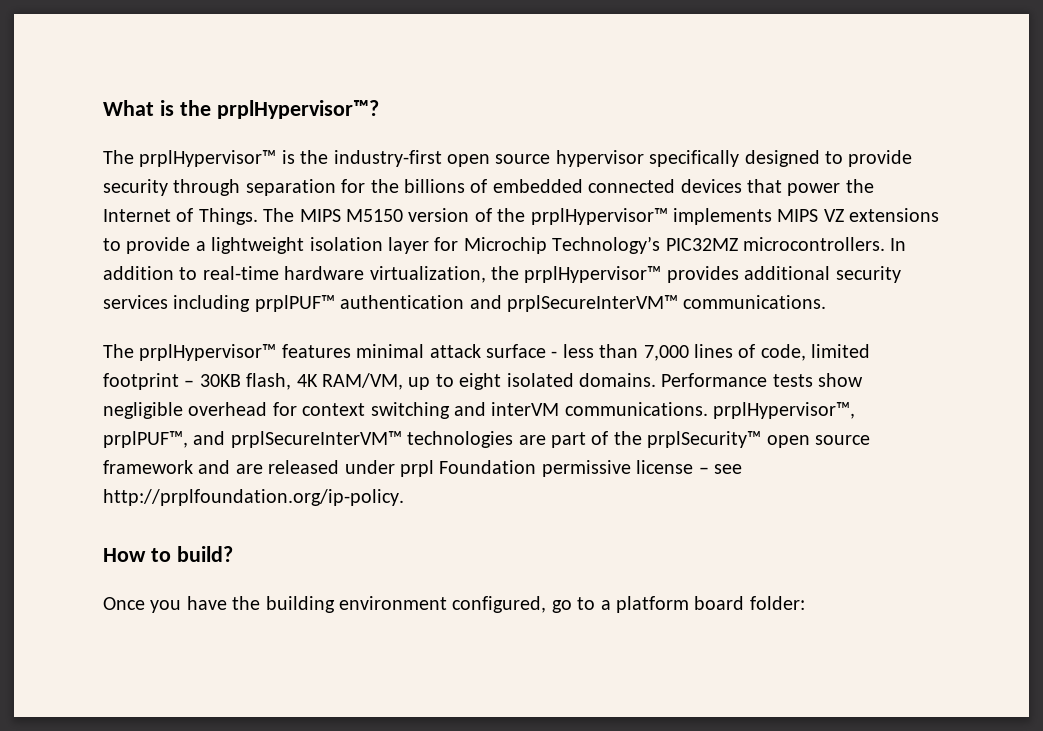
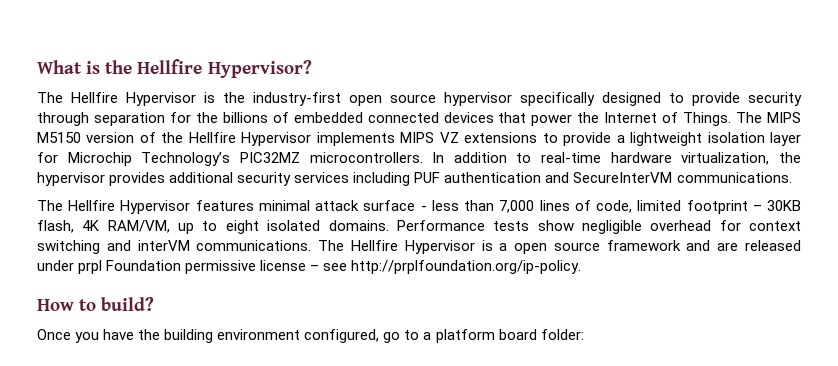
[216,100,379,119] [103,150,277,167] prplHypervisor™? // The prplHypervisor™ -> [137,59,312,78] [37,92,196,106] Hellfire Hypervisor? // The Hellfire Hypervisor
[530,208,668,225] prplHypervisor™ -> [188,132,312,146] Hellfire Hypervisor
[524,266,662,283] prplHypervisor™ -> [37,172,105,186] hypervisor
[254,295,335,312] prplPUF™ -> [414,172,441,183] PUF
[507,295,678,312] prplSecureInterVM™ -> [573,172,673,183] SecureInterVM
[139,344,277,361] prplHypervisor™ -> [68,200,191,214] Hellfire Hypervisor
[713,402,856,419] [103,431,762,448] prplHypervisor™, prplPUF™, and prplSecureInterVM™ technologies are part of the prplSecurity™ -> [318,240,508,254] The Hellfire Hypervisor is a

